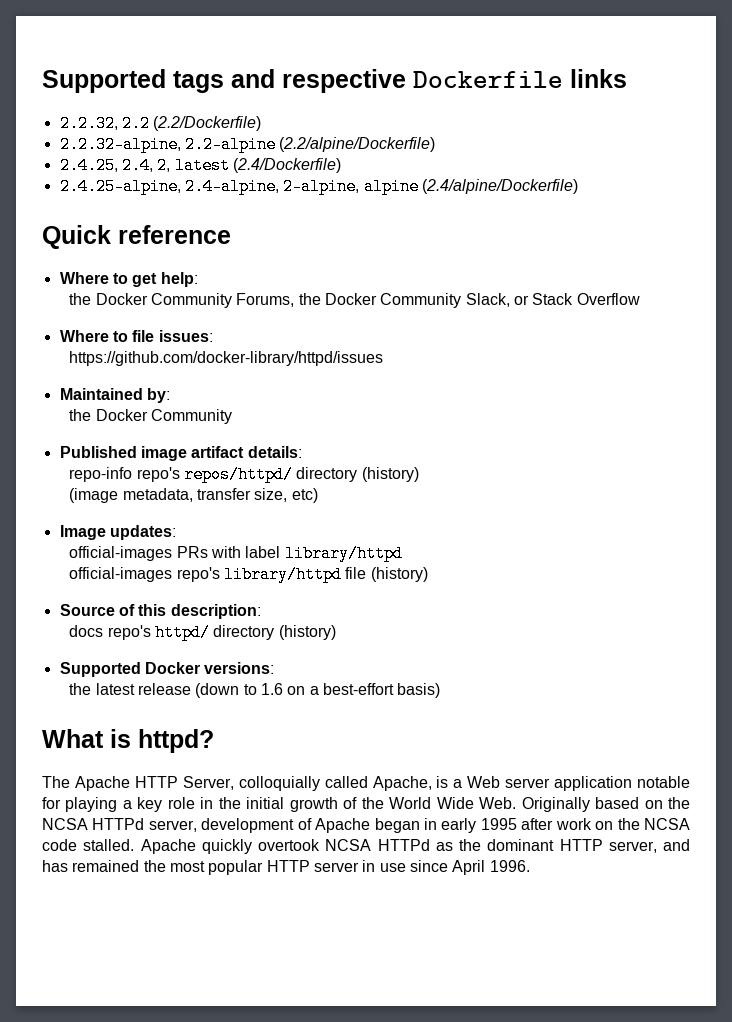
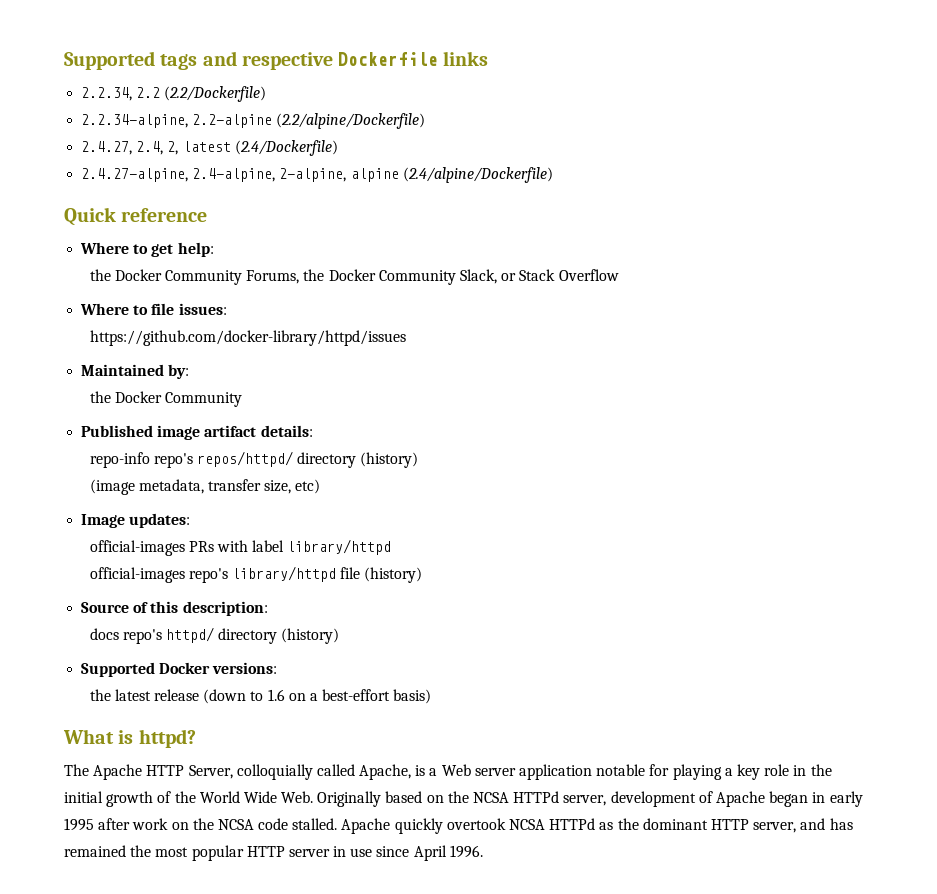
[59,115,118,132] 2.2.32, -> [81,87,133,101] 2.2.34,
[59,136,181,153] 2.2.32-alpine, -> [81,114,189,128] 2.2.34-alpine,
[59,157,118,174] 2.4.25, -> [81,141,133,155] 2.4.27,
[59,178,181,195] 2.4.25-alpine, -> [81,168,189,182] 2.4.27-alpine,

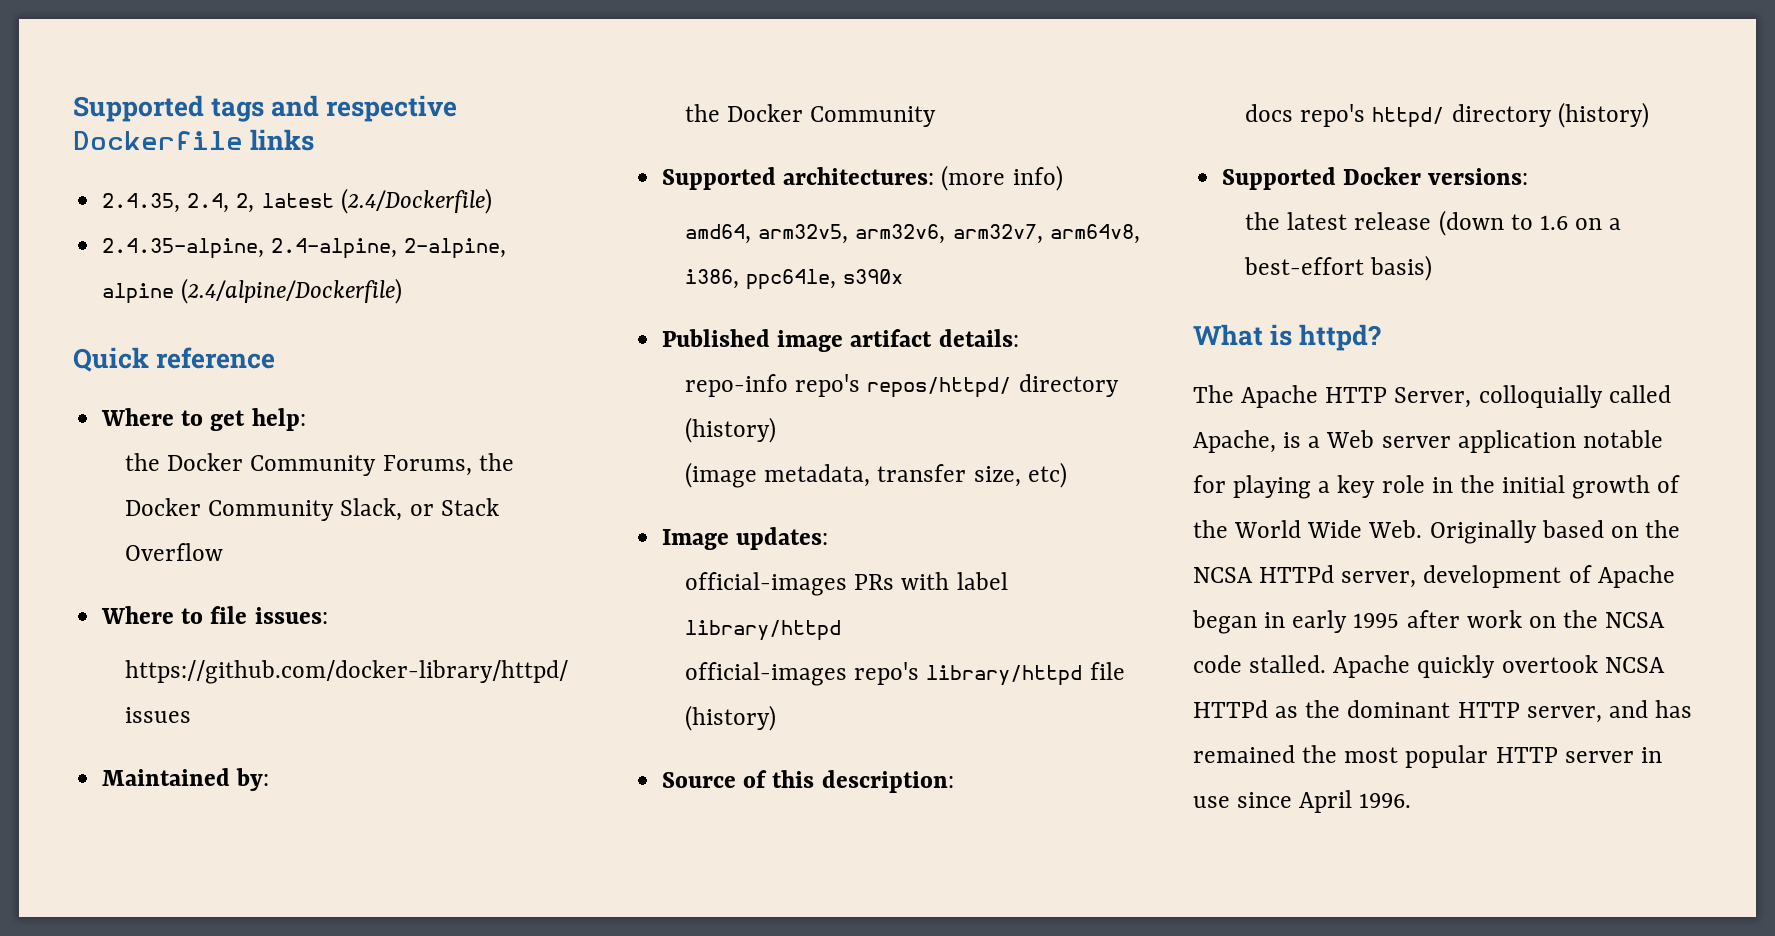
[81,86,267,102] [81,113,426,129] [81,141,133,155] 2.2.34, 2.2 (2.2/Dockerfile) // 2.2.34-alpine, 2.2-alpine (2.2/alpine/Dockerfile) // 2.4.27, -> [102,193,181,213] 2.4.35,
[81,168,189,182] 2.4.27-alpine, -> [102,238,265,259] 2.4.35-alpine,
(243, 399) none -> [662,165,1063,191] [685,224,1140,244] [685,269,904,290] // Supported architectures: (more info) // amd64, arm32v5, arm32v6, arm32v7, arm64v8, i386, ppc64le, s390x

